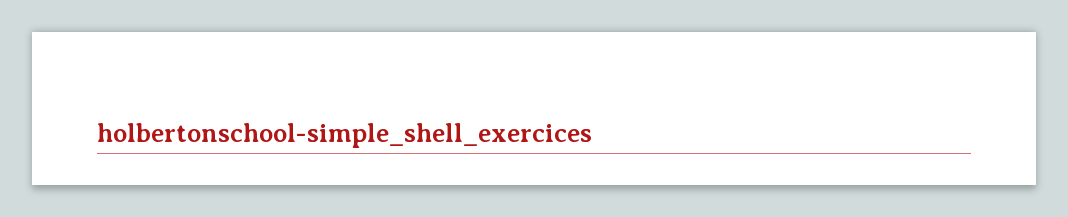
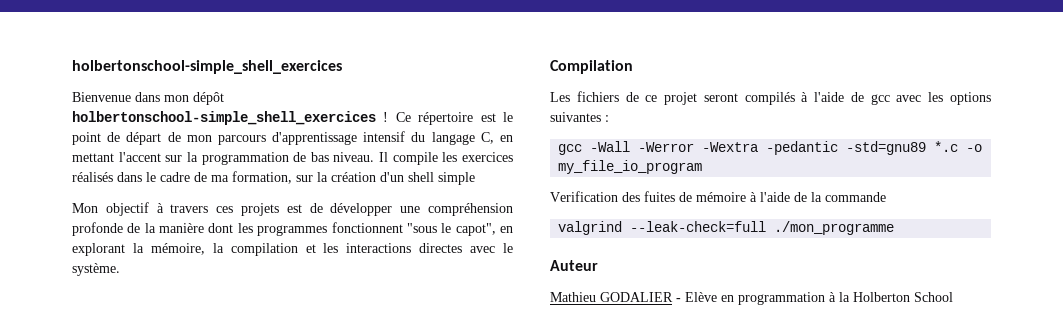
[97,123,592,148] holbertonschool-simple_shell_exercices -> [72,60,342,74] [72,92,224,105] [72,111,513,125] [72,131,513,145] [72,152,513,165] [72,171,475,185] [72,202,513,216] [72,222,513,236] [72,243,513,256] [72,263,120,276] [550,60,633,74] [550,91,991,105] [550,112,609,122] [558,141,983,155] [558,160,703,174] [550,191,886,202] [558,221,895,235] [550,260,598,271] [550,292,953,305] holbertonschool-simple_shell_exercices // Bienvenue dans mon dépôt holbertonschool-simple_shell_exercices ! Ce répertoire est le point de départ de mon parcours d'apprentissage intensif du langage C, en mettant l'accent sur la programmation de bas niveau. Il compile les exercices réalisés dans le cadre de ma formation, sur la création d'un shell simple // Mon objectif à travers ces projets est de développer une compréhension profonde de la manière dont les programmes fonctionnent "sous le capot", en explorant la mémoire, la compilation et les interactions directes avec le système. // Compilation // Les fichiers de ce projet seront compilés à l'aide de gcc avec les options suivantes : // gcc -Wall -Werror -Wextra -pedantic -std=gnu89 *.c -o my_file_io_program // Verification des fuites de mémoire à l'aide de la commande // valgrind --leak-check=full ./mon_programme // Auteur // Mathieu GODALIER - Elève en programmation à la Holberton School

